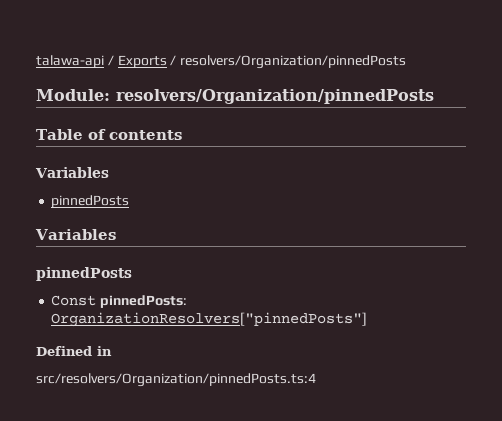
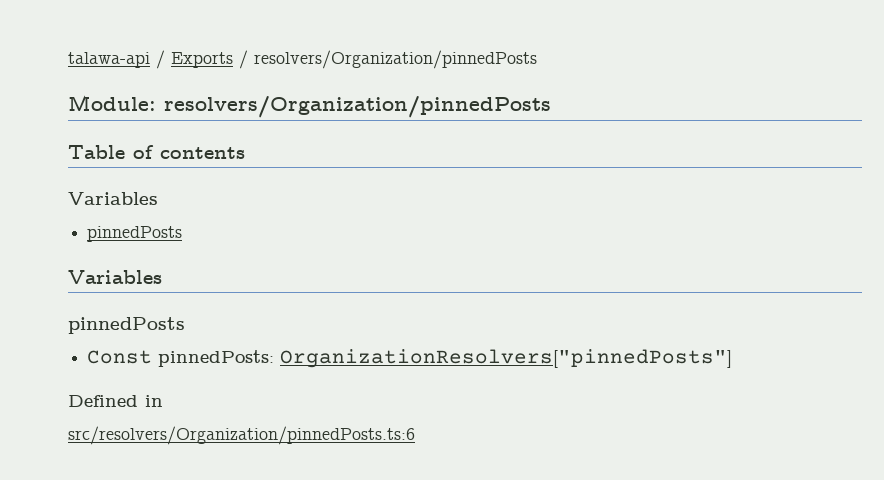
[36,373,316,387] src/resolvers/Organization/pinnedPosts.ts:4 -> [68,426,415,445] src/resolvers/Organization/pinnedPosts.ts:6

